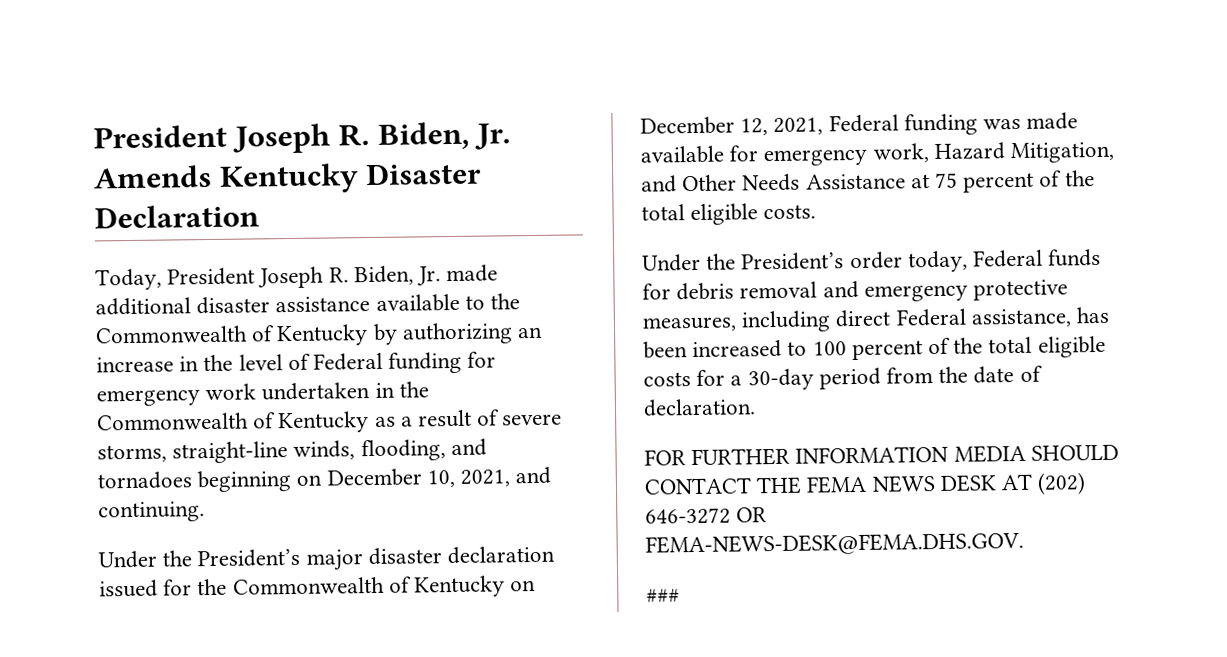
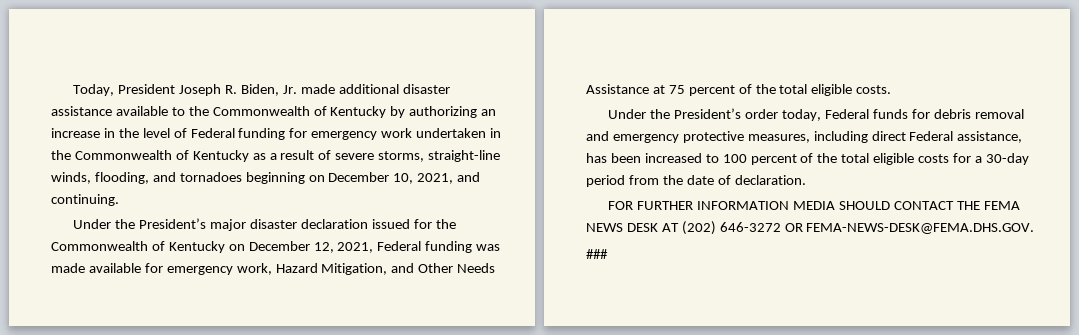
[93,121,512,154] [93,162,483,194] [94,204,260,229] President Joseph R. Biden, Jr. Amends Kentucky Disaster Declaration // -> (73, 90) none

